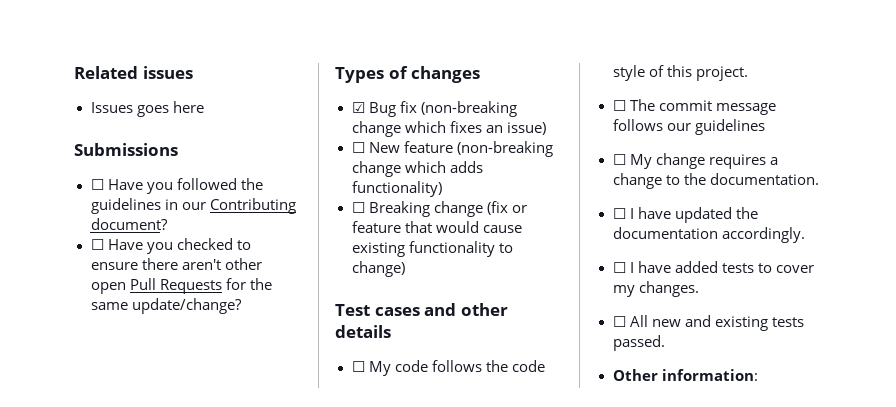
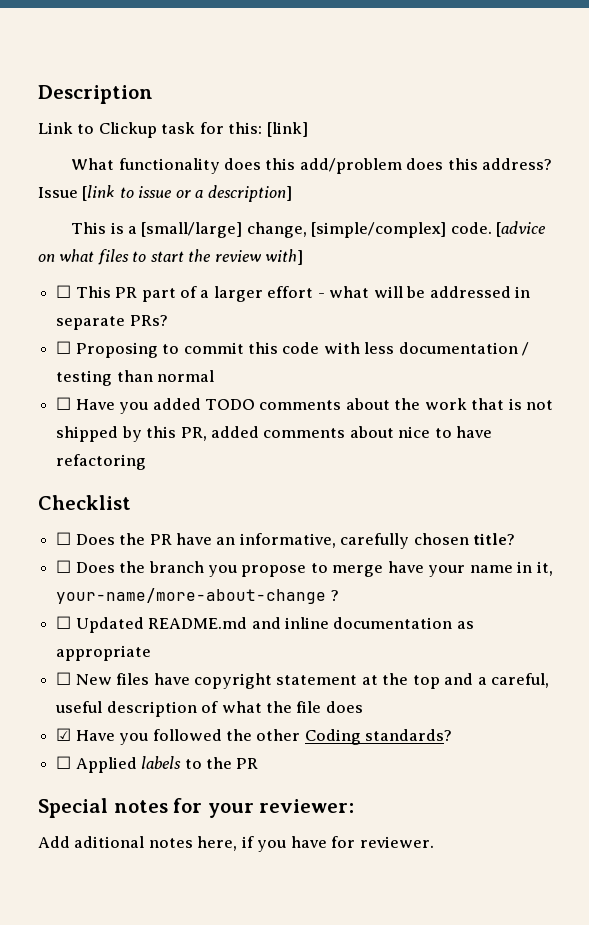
[74,66,193,79] [90,101,204,117] [74,143,178,156] [90,178,263,194] [90,198,296,214] [90,218,168,230] [90,238,251,254] [90,258,262,270] [90,278,272,294] [90,298,242,314] [335,66,481,83] [351,101,517,117] [351,121,546,137] [351,141,553,157] [351,161,483,177] [351,181,442,197] [351,201,527,217] [351,221,522,233] [351,241,513,257] [351,261,405,277] [335,303,508,316] [335,325,391,338] [351,360,545,376] [612,65,748,81] [612,99,776,115] [612,119,765,135] [612,153,778,169] [612,173,819,189] [612,207,758,223] [612,227,805,243] [612,261,814,273] [612,281,699,297] [612,315,804,331] [612,335,665,351] [612,369,758,381] Related issues // Issues goes here // Submissions // ☐ Have you followed the guidelines in our Contributing document? // ☐ Have you checked to ensure there aren't other open Pull Requests for the same update/change? // Types of changes // ☑ Bug fix (non-breaking change which fixes an issue) // ☐ New feature (non-breaking change which adds functionality) // ☐ Breaking change (fix or feature that would cause existing functionality to change) // Test cases and other details // ☐ My code follows the code style of this project. // ☐ The commit message follows our guidelines // ☐ My change requires a change to the documentation. // ☐ I have updated the documentation accordingly. // ☐ I have added tests to cover my changes. // ☐ All new and existing tests passed. // Other information: -> [38,85,153,104] [38,122,308,138] [71,158,553,174] [38,185,292,202] [71,221,547,238] [38,249,304,265] [56,285,531,302] [56,315,168,330] [56,341,530,358] [56,370,215,386] [56,397,554,414] [56,426,493,442] [56,454,147,470] [38,495,131,510] [56,532,516,549] [56,560,553,577] [56,588,339,604] [56,616,474,633] [56,645,152,661] [56,672,550,689] [55,701,363,717] [56,728,453,745] [56,756,259,773] [38,798,355,818] [38,836,434,852] Description // Link to Clickup task for this: [link] // What functionality does this add/problem does this address? Issue [link to issue or a description] // This is a [small/large] change, [simple/complex] code. [advice on what files to start the review with] // ☐ This PR part of a larger effort - what will be addressed in separate PRs? // ☐ Proposing to commit this code with less documentation / testing than normal // ☐ Have you added TODO comments about the work that is not shipped by this PR, added comments about nice to have refactoring // Checklist // ☐ Does the PR have an informative, carefully chosen title? // ☐ Does the branch you propose to merge have your name in it, your-name/more-about-change ? // ☐ Updated README.md and inline documentation as appropriate // ☐ New files have copyright statement at the top and a careful, useful description of what the file does // ☑ Have you followed the other Coding standards? // ☐ Applied labels to the PR // Special notes for your reviewer: // Add aditional notes here, if you have for reviewer.

